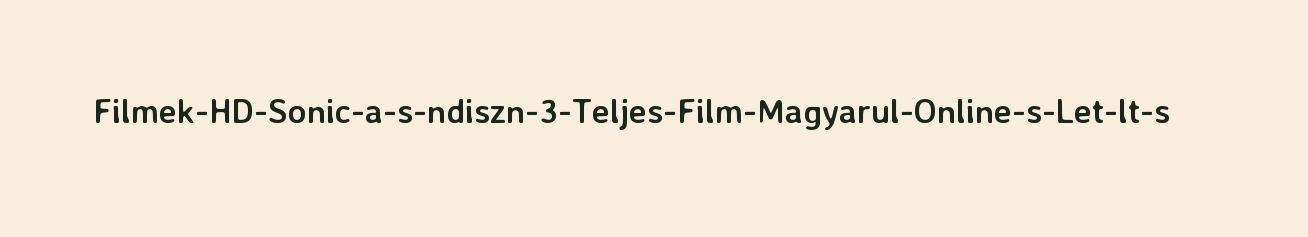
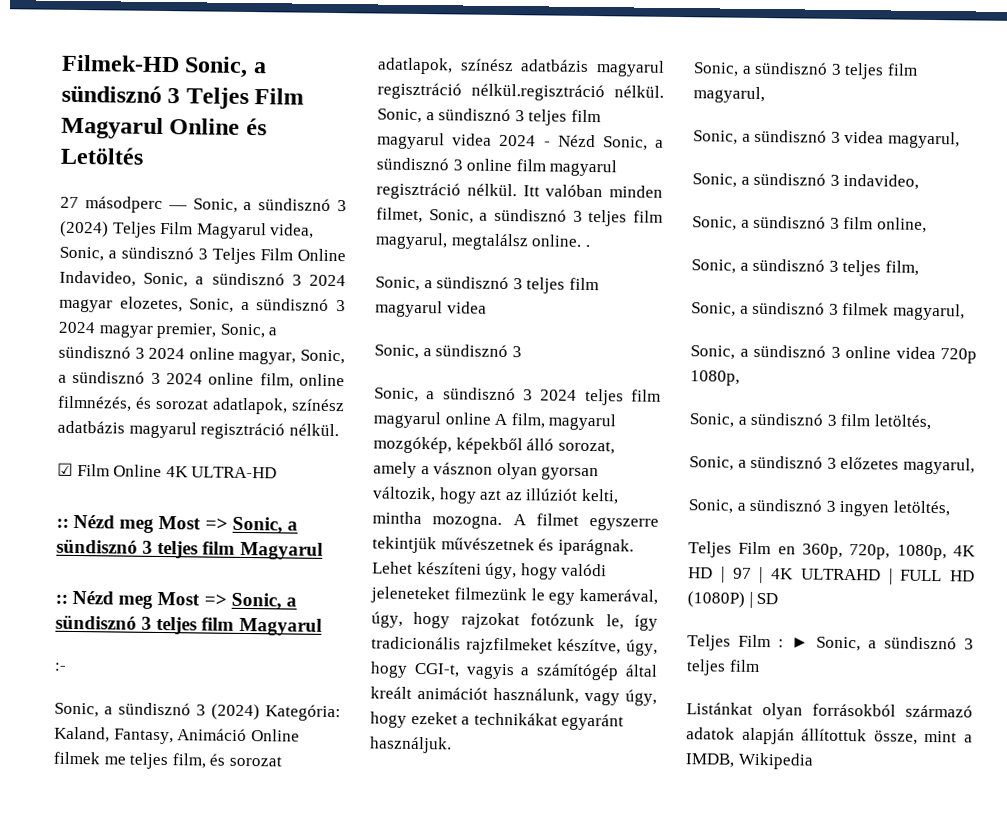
[93,99,1170,130] Filmek-HD-Sonic-a-s-ndiszn-3-Teljes-Film-Magyarul-Online-s-Let-lt-s -> [61,54,267,78] [61,84,305,109] [61,116,267,140] [60,146,144,165] [60,196,347,213] [60,220,315,240] [59,246,346,265] [59,270,346,288] [59,296,346,313] [58,321,278,339] [58,345,345,365] [58,370,345,389] [57,395,345,415] [57,420,339,440] [57,462,278,479] [56,514,298,534] [56,538,323,560] [55,590,297,610] [55,614,322,636] [54,662,67,671] [54,702,341,722] [54,726,300,745] [53,751,282,770] [377,57,665,77] [377,82,664,102] [377,108,601,126] [377,132,664,151] [376,157,618,177] [376,182,663,200] [376,207,663,227] [375,232,590,251] [375,276,599,294] [375,300,487,318] [374,344,522,360] [374,387,661,406] [373,411,617,431] [373,436,615,455] [373,461,600,481] [372,486,619,505] [372,511,659,531] [372,536,634,556] [372,561,608,580] [370,586,658,605] [371,611,658,631] [371,636,658,656] [370,661,658,681] [370,686,657,706] [370,711,625,731] [369,736,452,754] [693,61,918,80] [693,86,765,104] [693,129,960,149] [692,172,920,190] [692,215,927,233] [691,258,919,277] [691,301,965,321] [690,344,977,364] [690,370,740,386] [689,412,931,430] [689,455,975,475] [688,498,950,517] [688,541,976,561] [688,566,975,585] [687,591,779,608] [687,634,974,652] [686,659,760,676] [686,702,973,720] [686,727,973,745] [685,752,814,770] Filmek-HD Sonic, a sündisznó 3 Teljes Film Magyarul Online és Letöltés // 27 másodperc — Sonic, a sündisznó 3 (2024) Teljes Film Magyarul videa, Sonic, a sündisznó 3 Teljes Film Online Indavideo, Sonic, a sündisznó 3 2024 magyar elozetes, Sonic, a sündisznó 3 2024 magyar premier, Sonic, a sündisznó 3 2024 online magyar, Sonic, a sündisznó 3 2024 online film, online filmnézés, és sorozat adatlapok, színész adatbázis magyarul regisztráció nélkül. // ☑ Film Online 4K ULTRA-HD // :: Nézd meg Most => Sonic, a sündisznó 3 teljes film Magyarul // :: Nézd meg Most => Sonic, a sündisznó 3 teljes film Magyarul // :- // Sonic, a sündisznó 3 (2024) Kategória: Kaland, Fantasy, Animáció Online filmek me teljes film, és sorozat adatlapok, színész adatbázis magyarul regisztráció nélkül.regisztráció nélkül. Sonic, a sündisznó 3 teljes film magyarul videa 2024 - Nézd Sonic, a sündisznó 3 online film magyarul regisztráció nélkül. Itt valóban minden filmet, Sonic, a sündisznó 3 teljes film magyarul, megtalálsz online. . // Sonic, a sündisznó 3 teljes film magyarul videa // Sonic, a sündisznó 3 // Sonic, a sündisznó 3 2024 teljes film magyarul online A film, magyarul mozgókép, képekből álló sorozat, amely a vásznon olyan gyorsan változik, hogy azt az illúziót kelti, mintha mozogna. A filmet egyszerre tekintjük művészetnek és iparágnak. Lehet készíteni úgy, hogy valódi jeleneteket filmezünk le egy kamerával, úgy, hogy rajzokat fotózunk le, így tradicionális rajzfilmeket készítve, úgy, hogy CGI-t, vagyis a számítógép által kreált animációt használunk, vagy úgy, hogy ezeket a technikákat egyaránt használjuk. // Sonic, a sündisznó 3 teljes film magyarul, // Sonic, a sündisznó 3 videa magyarul, // Sonic, a sündisznó 3 indavideo, // Sonic, a sündisznó 3 film online, // Sonic, a sündisznó 3 teljes film, // Sonic, a sündisznó 3 filmek magyarul, // Sonic, a sündisznó 3 online videa 720p 1080p, // Sonic, a sündisznó 3 film letöltés, // Sonic, a sündisznó 3 előzetes magyarul, // Sonic, a sündisznó 3 ingyen letöltés, // Teljes Film en 360p, 720p, 1080p, 4K HD | 97 | 4K ULTRAHD | FULL HD (1080P) | SD // Teljes Film : ► Sonic, a sündisznó 3 teljes film // Listánkat olyan forrásokból származó adatok alapján állítottuk össze, mint a IMDB, Wikipedia

